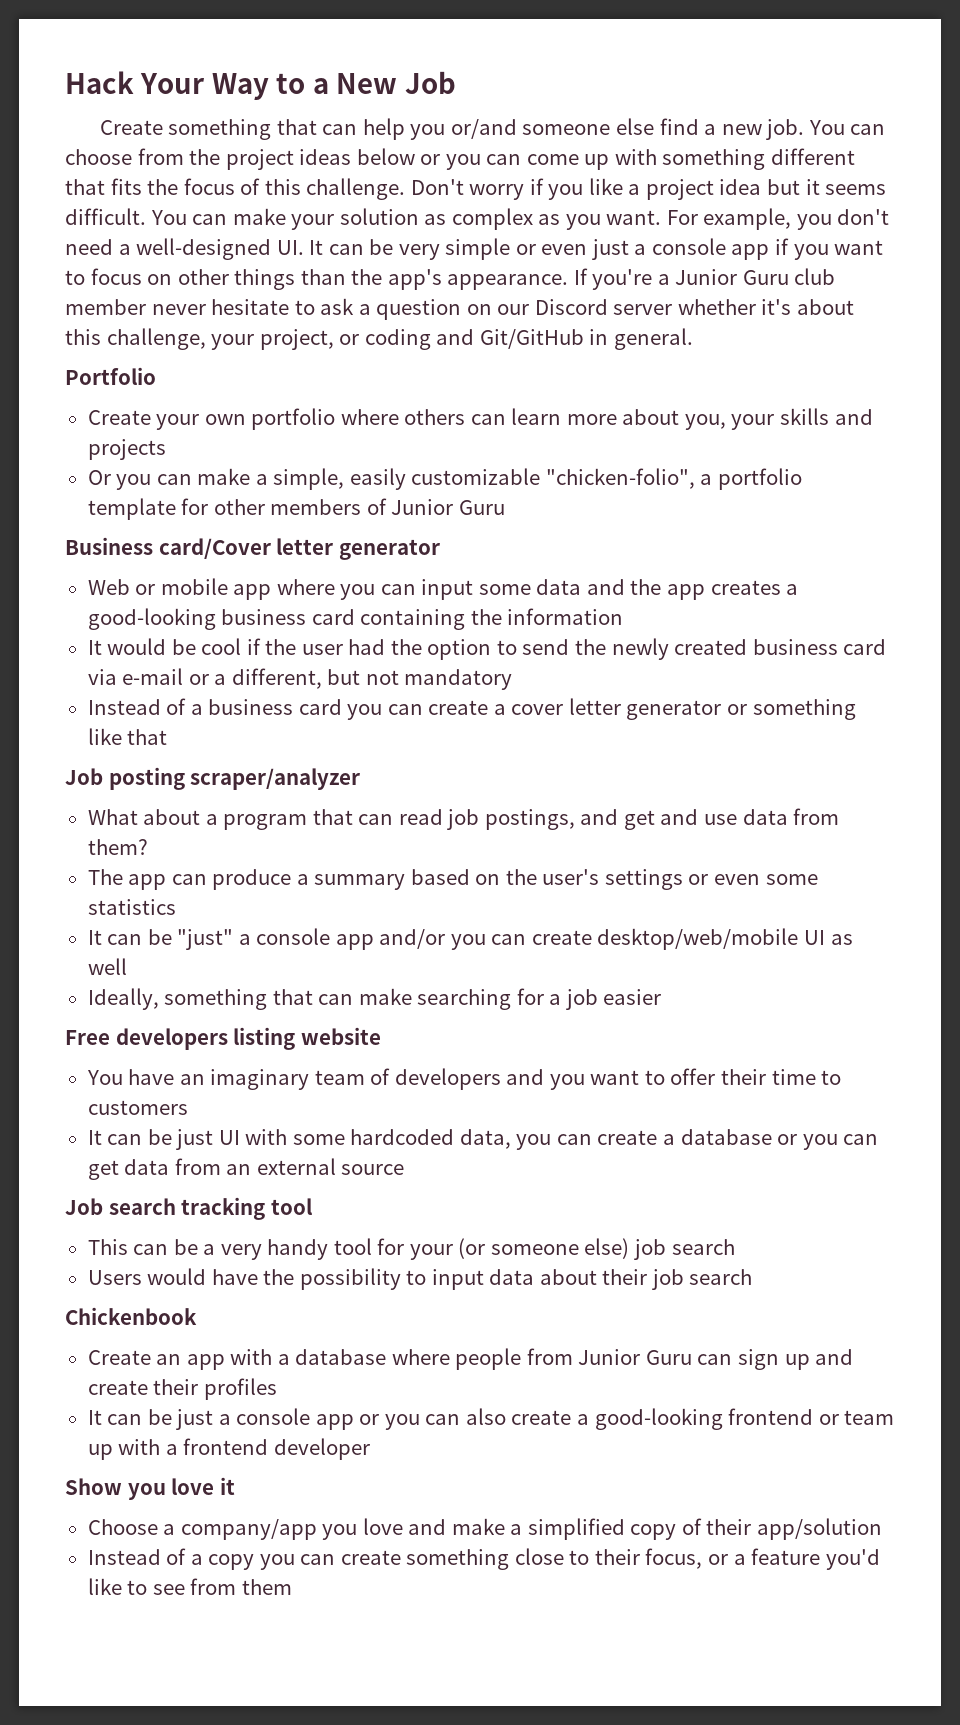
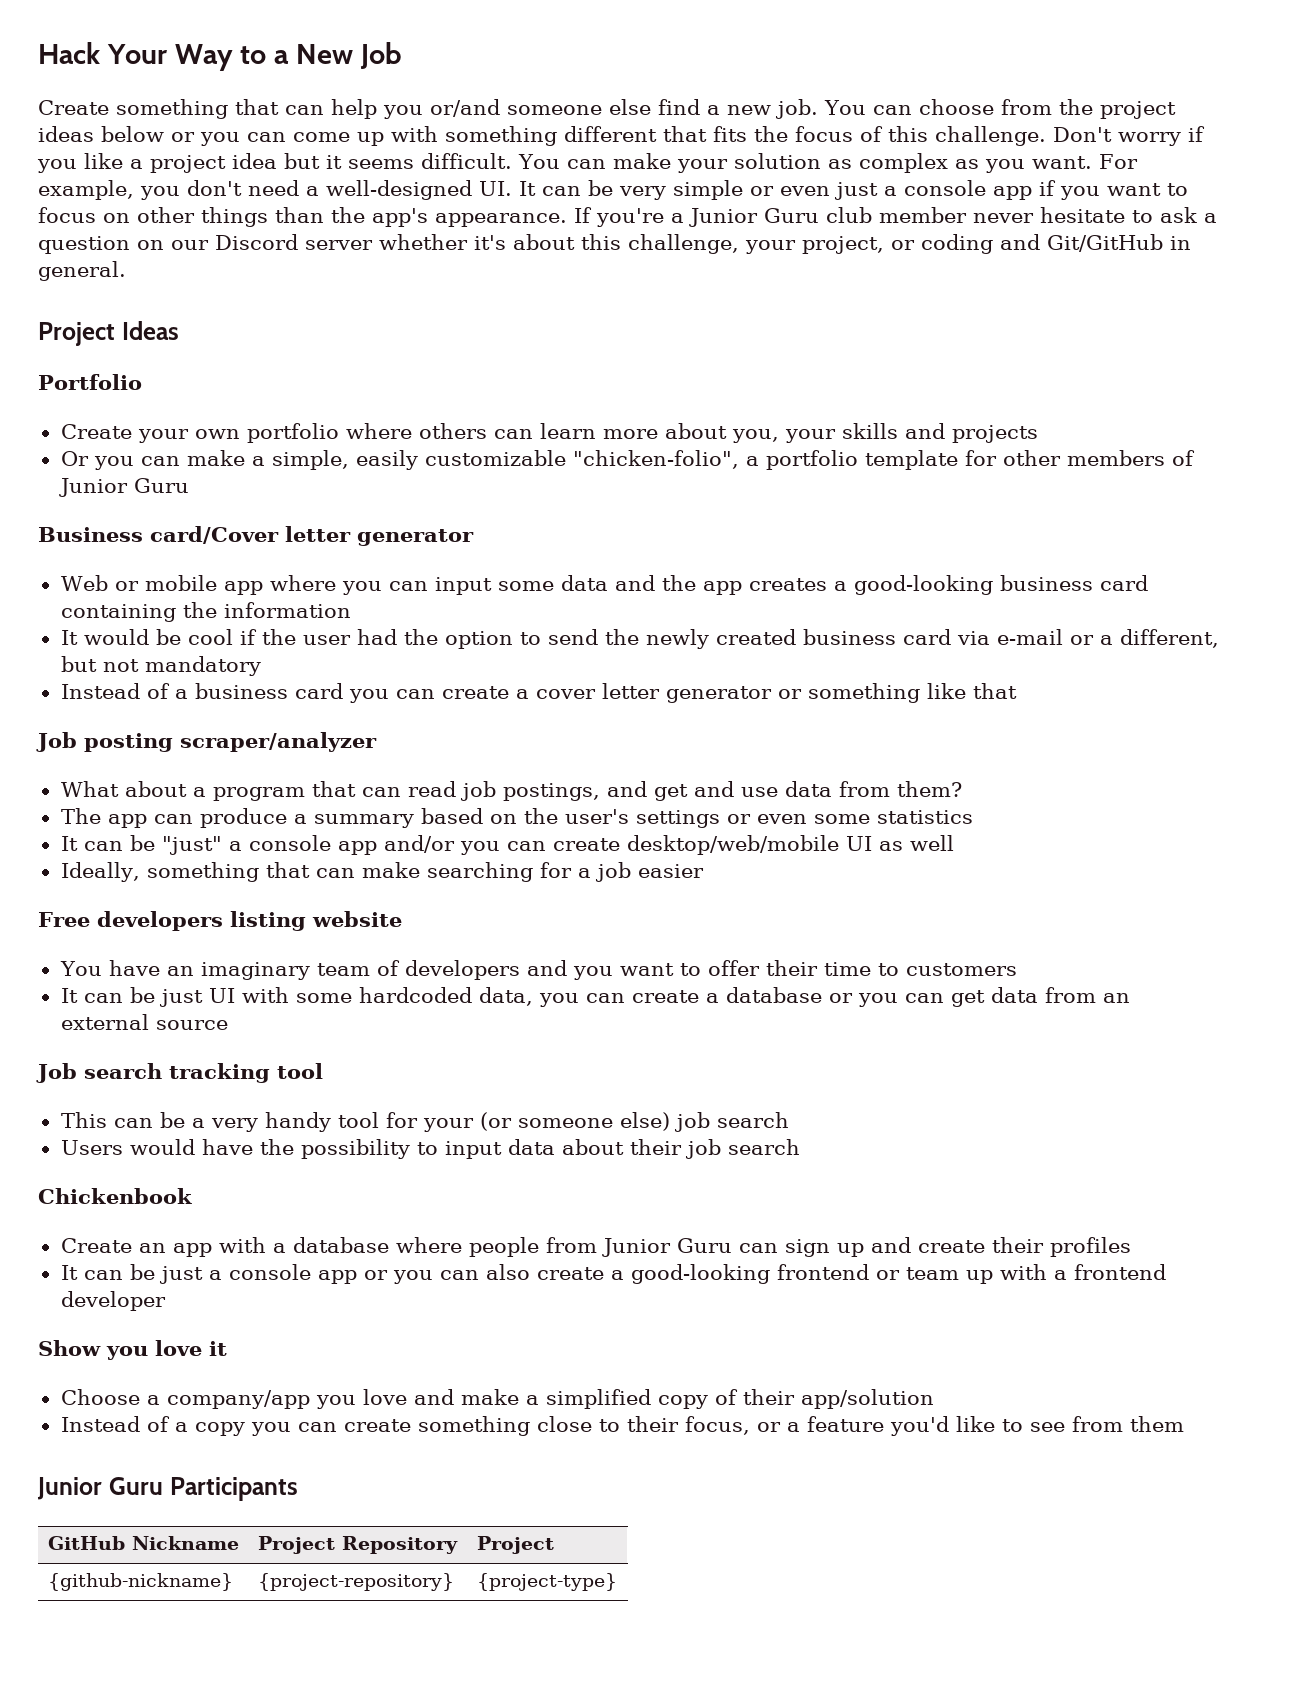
(693, 339) none -> [38,321,179,346] // Project Ideas
(292, 1587) none -> [37,1477,298,1501] [47,1536,239,1550] [257,1536,458,1554] [476,1536,554,1554] [47,1573,233,1591] [257,1573,454,1591] [476,1573,617,1591] // Junior Guru Participants // GitHub Nickname | Project Repository | Project // {github-nickname} | {project-repository} | {project-type}

